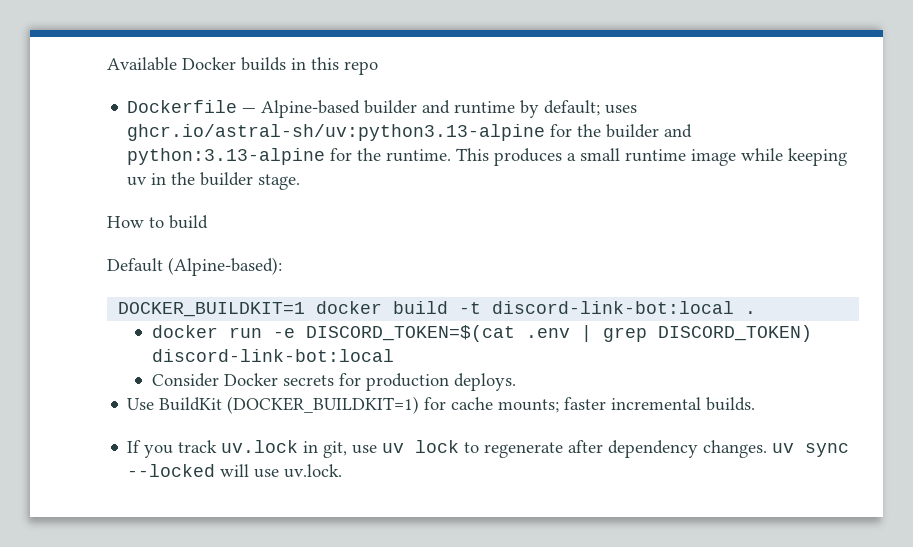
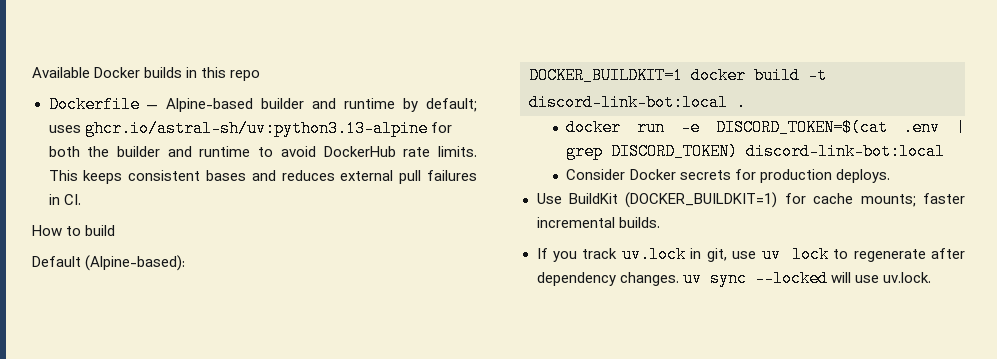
(573, 130) none -> [48,146,80,157] both
[127,148,848,166] [127,172,301,190] python:3.13-alpine for the runtime. This produces a small runtime image while keeping uv in the builder stage. -> [199,146,478,157] [48,170,477,184] [48,194,81,205] runtime to avoid DockerHub rate limits. This keeps consistent bases and reduces external pull failures in CI.

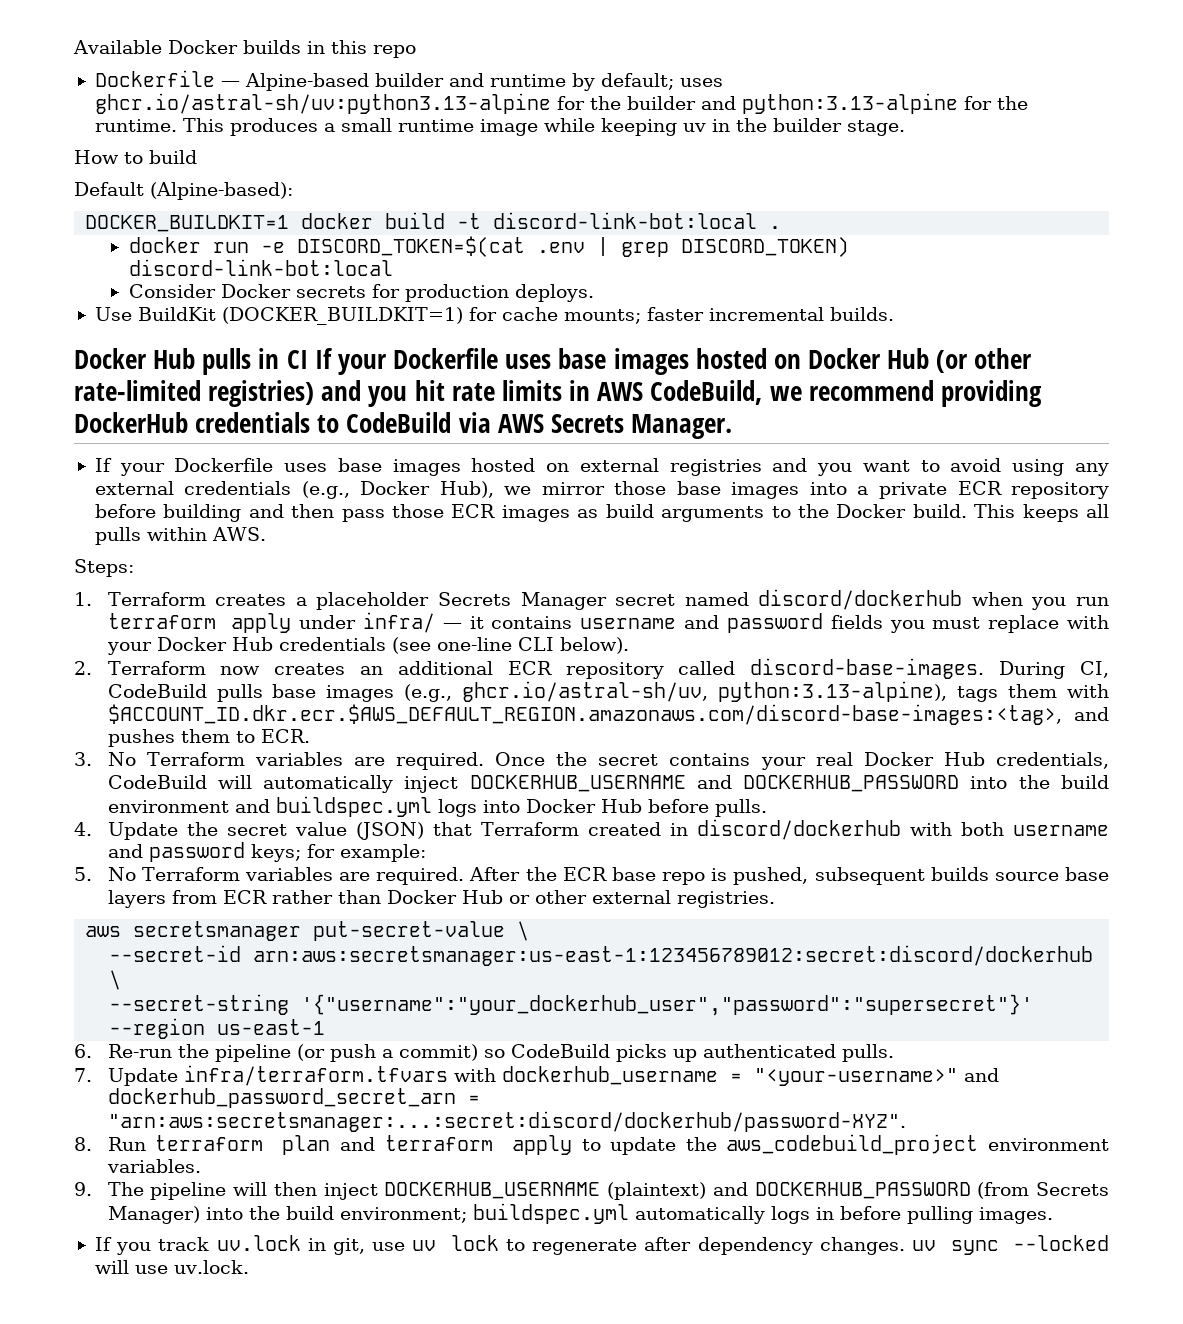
[48,146,80,157] both -> (585, 103) none
[199,146,478,157] [48,170,477,184] [48,194,81,205] runtime to avoid DockerHub rate limits. This keeps consistent bases and reduces external pull failures in CI. -> [741,93,1028,114] [94,118,905,136] python:3.13-alpine for the runtime. This produces a small runtime image while keeping uv in the builder stage.
(660, 222) none -> [74,348,1033,375] [74,380,1042,407] [74,412,733,439] [94,458,1110,476] [94,481,1109,499] [94,504,1109,522] [94,527,266,545] [74,559,134,577] [74,589,1109,610] [107,612,1110,633] [106,637,629,655] [74,658,1109,679] [107,681,1109,702] [107,704,1109,725] [107,729,310,747] [74,752,1110,770] [107,775,1109,793] [107,796,767,817] [74,819,1109,840] [107,842,426,862] [74,867,1109,885] [107,890,775,908] [85,921,530,941] [109,945,1094,966] [109,970,122,990] [109,994,1034,1016] [109,1018,326,1039] [74,1044,894,1062] [74,1065,999,1086] [107,1088,480,1108] [107,1111,906,1132] [74,1134,1109,1155] [106,1159,201,1173] [74,1182,1109,1200] [107,1203,1053,1224] // Docker Hub pulls in CI If your Dockerfile uses base images hosted on Docker Hub (or other rate-limited registries) and you hit rate limits in AWS CodeBuild, we recommend providing DockerHub credentials to CodeBuild via AWS Secrets Manager. // If your Dockerfile uses base images hosted on external registries and you want to avoid using any external credentials (e.g., Docker Hub), we mirror those base images into a private ECR repository before building and then pass those ECR images as build arguments to the Docker build. This keeps all pulls within AWS. // Steps: // 1. Terraform creates a placeholder Secrets Manager secret named discord/dockerhub when you run terraform apply under infra/ — it contains username and password fields you must replace with your Docker Hub credentials (see one-line CLI below). // 2. Terraform now creates an additional ECR repository called discord-base-images. During CI, CodeBuild pulls base images (e.g., ghcr.io/astral-sh/uv, python:3.13-alpine), tags them with $ACCOUNT_ID.dkr.ecr.$AWS_DEFAULT_REGION.amazonaws.com/discord-base-images:<tag>, and pushes them to ECR. // 3. No Terraform variables are required. Once the secret contains your real Docker Hub credentials, CodeBuild will automatically inject DOCKERHUB_USERNAME and DOCKERHUB_PASSWORD into the build environment and buildspec.yml logs into Docker Hub before pulls. // 4. Update the secret value (JSON) that Terraform created in discord/dockerhub with both username and password keys; for example: // 5. No Terraform variables are required. After the ECR base repo is pushed, subsequent builds source base layers from ECR rather than Docker Hub or other external registries. // aws secretsmanager put-secret-value \ // --secret-id arn:aws:secretsmanager:us-east-1:123456789012:secret:discord/dockerhub \ // --secret-string '{"username":"your_dockerhub_user","password":"supersecret"}' --region us-east-1 // 6. Re-run the pipeline (or push a commit) so CodeBuild picks up authenticated pulls. // 7. Update infra/terraform.tfvars with dockerhub_username = "<your-username>" and dockerhub_password_secret_arn = "arn:aws:secretsmanager:...:secret:discord/dockerhub/password-XYZ". // 8. Run terraform plan and terraform apply to update the aws_codebuild_project environment variables. // 9. The pipeline will then inject DOCKERHUB_USERNAME (plaintext) and DOCKERHUB_PASSWORD (from Secrets Manager) into the build environment; buildspec.yml automatically logs in before pulling images.

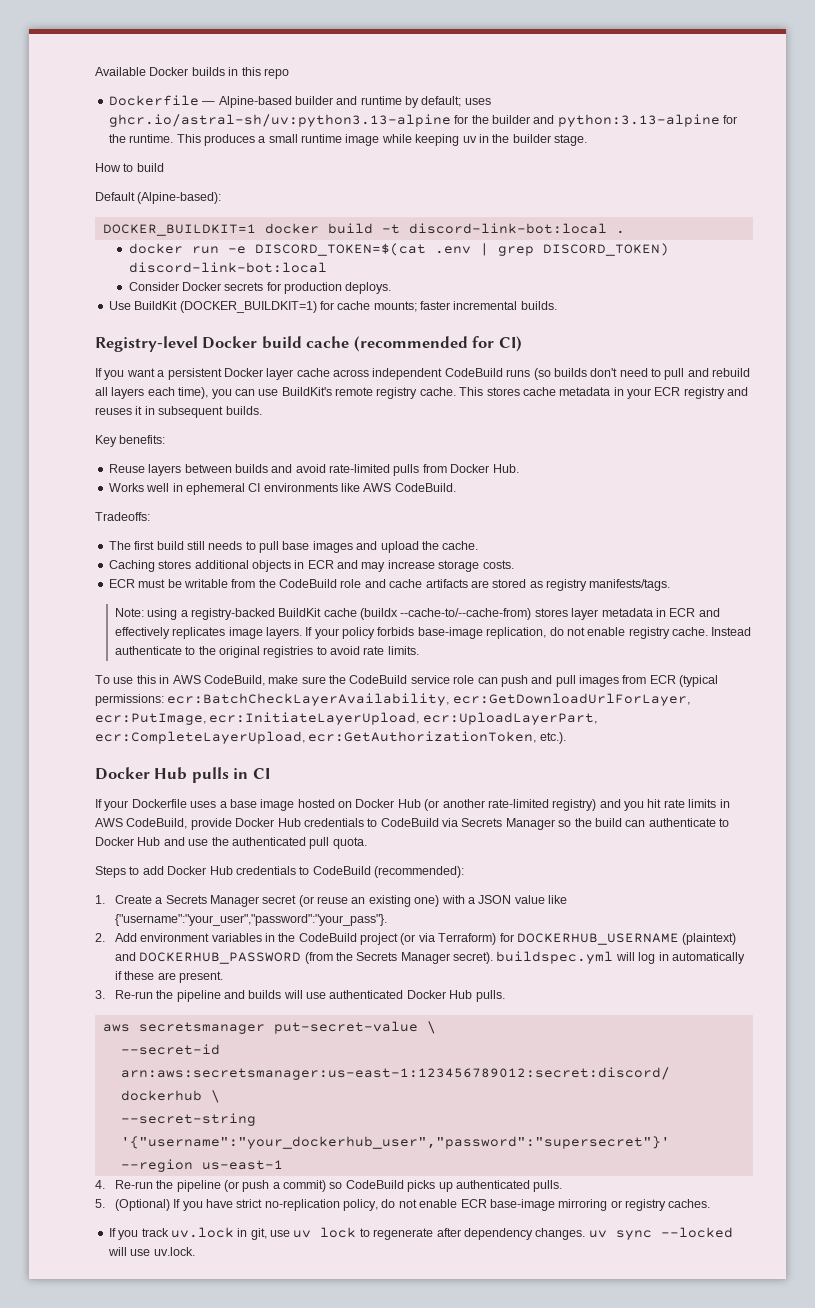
(894, 314) none -> [95,336,522,352] [95,368,751,380] [95,387,749,399] [95,406,262,418] [95,435,166,447] [108,464,519,476] [108,483,456,495] [95,512,150,521] [108,541,479,553] [108,560,514,572] [108,579,671,591] [114,608,720,620] [114,627,752,639] [114,646,419,658] [95,675,719,687] [95,693,690,706] [95,712,597,725] [95,731,566,744] // Registry-level Docker build cache (recommended for CI) // If you want a persistent Docker layer cache across independent CodeBuild runs (so builds don't need to pull and rebuild all layers each time), you can use BuildKit's remote registry cache. This stores cache metadata in your ECR registry and reuses it in subsequent builds. // Key benefits: // Reuse layers between builds and avoid rate-limited pulls from Docker Hub. // Works well in ephemeral CI environments like AWS CodeBuild. // Tradeoffs: // The first build still needs to pull base images and upload the cache. // Caching stores additional objects in ECR and may increase storage costs. // ECR must be writable from the CodeBuild role and cache artifacts are stored as registry manifests/tags. // Note: using a registry-backed BuildKit cache (buildx --cache-to/--cache-from) stores layer metadata in ECR and effectively replicates image layers. If your policy forbids base-image replication, do not enable registry cache. Instead authenticate to the original registries to avoid rate limits. // To use this in AWS CodeBuild, make sure the CodeBuild service role can push and pull images from ECR (typical permissions: ecr:BatchCheckLayerAvailability, ecr:GetDownloadUrlForLayer, ecr:PutImage, ecr:InitiateLayerUpload, ecr:UploadLayerPart, ecr:CompleteLayerUpload, ecr:GetAuthorizationToken, etc.).
[314,348,689,375] If your Dockerfile uses base images -> [95,799,295,811] // If your Dockerfile uses a base image
[974,348,1033,369] [74,380,315,407] other rate-limited registries) -> [442,799,597,811] another rate-limited registry)
[769,380,1042,407] [74,412,733,439] [94,458,1110,476] [94,481,1109,499] [94,504,1109,522] [94,527,266,545] [74,559,134,577] [74,589,1109,610] [107,612,1110,633] [106,637,629,655] [74,658,1109,679] [107,681,1109,702] [107,704,1109,725] [107,729,310,747] [74,752,1110,770] [107,775,1109,793] [107,796,767,817] [74,819,1109,840] [107,842,426,862] [74,867,1109,885] [107,890,775,908] we recommend providing DockerHub credentials to CodeBuild via AWS Secrets Manager. // If your Dockerfile uses base images hosted on external registries and you want to avoid using any external credentials (e.g., Docker Hub), we mirror those base images into a private ECR repository before building and then pass those ECR images as build arguments to the Docker build. This keeps all pulls within AWS. // Steps: // 1. Terraform creates a placeholder Secrets Manager secret named discord/dockerhub when you run terraform apply under infra/ — it contains username and password fields you must replace with your Docker Hub credentials (see one-line CLI below). // 2. Terraform now creates an additional ECR repository called discord-base-images. During CI, CodeBuild pulls base images (e.g., ghcr.io/astral-sh/uv, python:3.13-alpine), tags them with $ACCOUNT_ID.dkr.ecr.$AWS_DEFAULT_REGION.amazonaws.com/discord-base-images:<tag>, and pushes them to ECR. // 3. No Terraform variables are required. Once the secret contains your real Docker Hub credentials, CodeBuild will automatically inject DOCKERHUB_USERNAME and DOCKERHUB_PASSWORD into the build environment and buildspec.yml logs into Docker Hub before pulls. // 4. Update the secret value (JSON) that Terraform created in discord/dockerhub with both username and password keys; for example: // 5. No Terraform variables are required. After the ECR base repo is pushed, subsequent builds source base layers from ECR rather than Docker Hub or other external registries. -> [190,818,729,830] [95,837,367,849] [95,866,464,878] [95,895,568,907] [114,914,387,926] [95,933,737,945] [114,951,745,964] [114,971,223,983] [95,990,505,1002] provide Docker Hub credentials to CodeBuild via Secrets Manager so the build can authenticate to Docker Hub and use the authenticated pull quota. // Steps to add Docker Hub credentials to CodeBuild (recommended): // 1. Create a Secrets Manager secret (or reuse an existing one) with a JSON value like {"username":"your_user","password":"your_pass"}. // 2. Add environment variables in the CodeBuild project (or via Terraform) for DOCKERHUB_USERNAME (plaintext) and DOCKERHUB_PASSWORD (from the Secrets Manager secret). buildspec.yml will log in automatically if these are present. // 3. Re-run the pipeline and builds will use authenticated Docker Hub pulls.
[74,1044,92,1058] 6. -> [95,1180,105,1189] 4.
[74,1065,999,1086] [107,1088,480,1108] [107,1111,906,1132] [74,1134,1109,1155] [106,1159,201,1173] [74,1182,1109,1200] [107,1203,1053,1224] 7. Update infra/terraform.tfvars with dockerhub_username = "<your-username>" and dockerhub_password_secret_arn = "arn:aws:secretsmanager:...:secret:discord/dockerhub/password-XYZ". // 8. Run terraform plan and terraform apply to update the aws_codebuild_project environment variables. // 9. The pipeline will then inject DOCKERHUB_USERNAME (plaintext) and DOCKERHUB_PASSWORD (from Secrets Manager) into the build environment; buildspec.yml automatically logs in before pulling images. -> [95,1199,711,1211] 5. (Optional) If you have strict no-replication policy, do not enable ECR base-image mirroring or registry caches.

